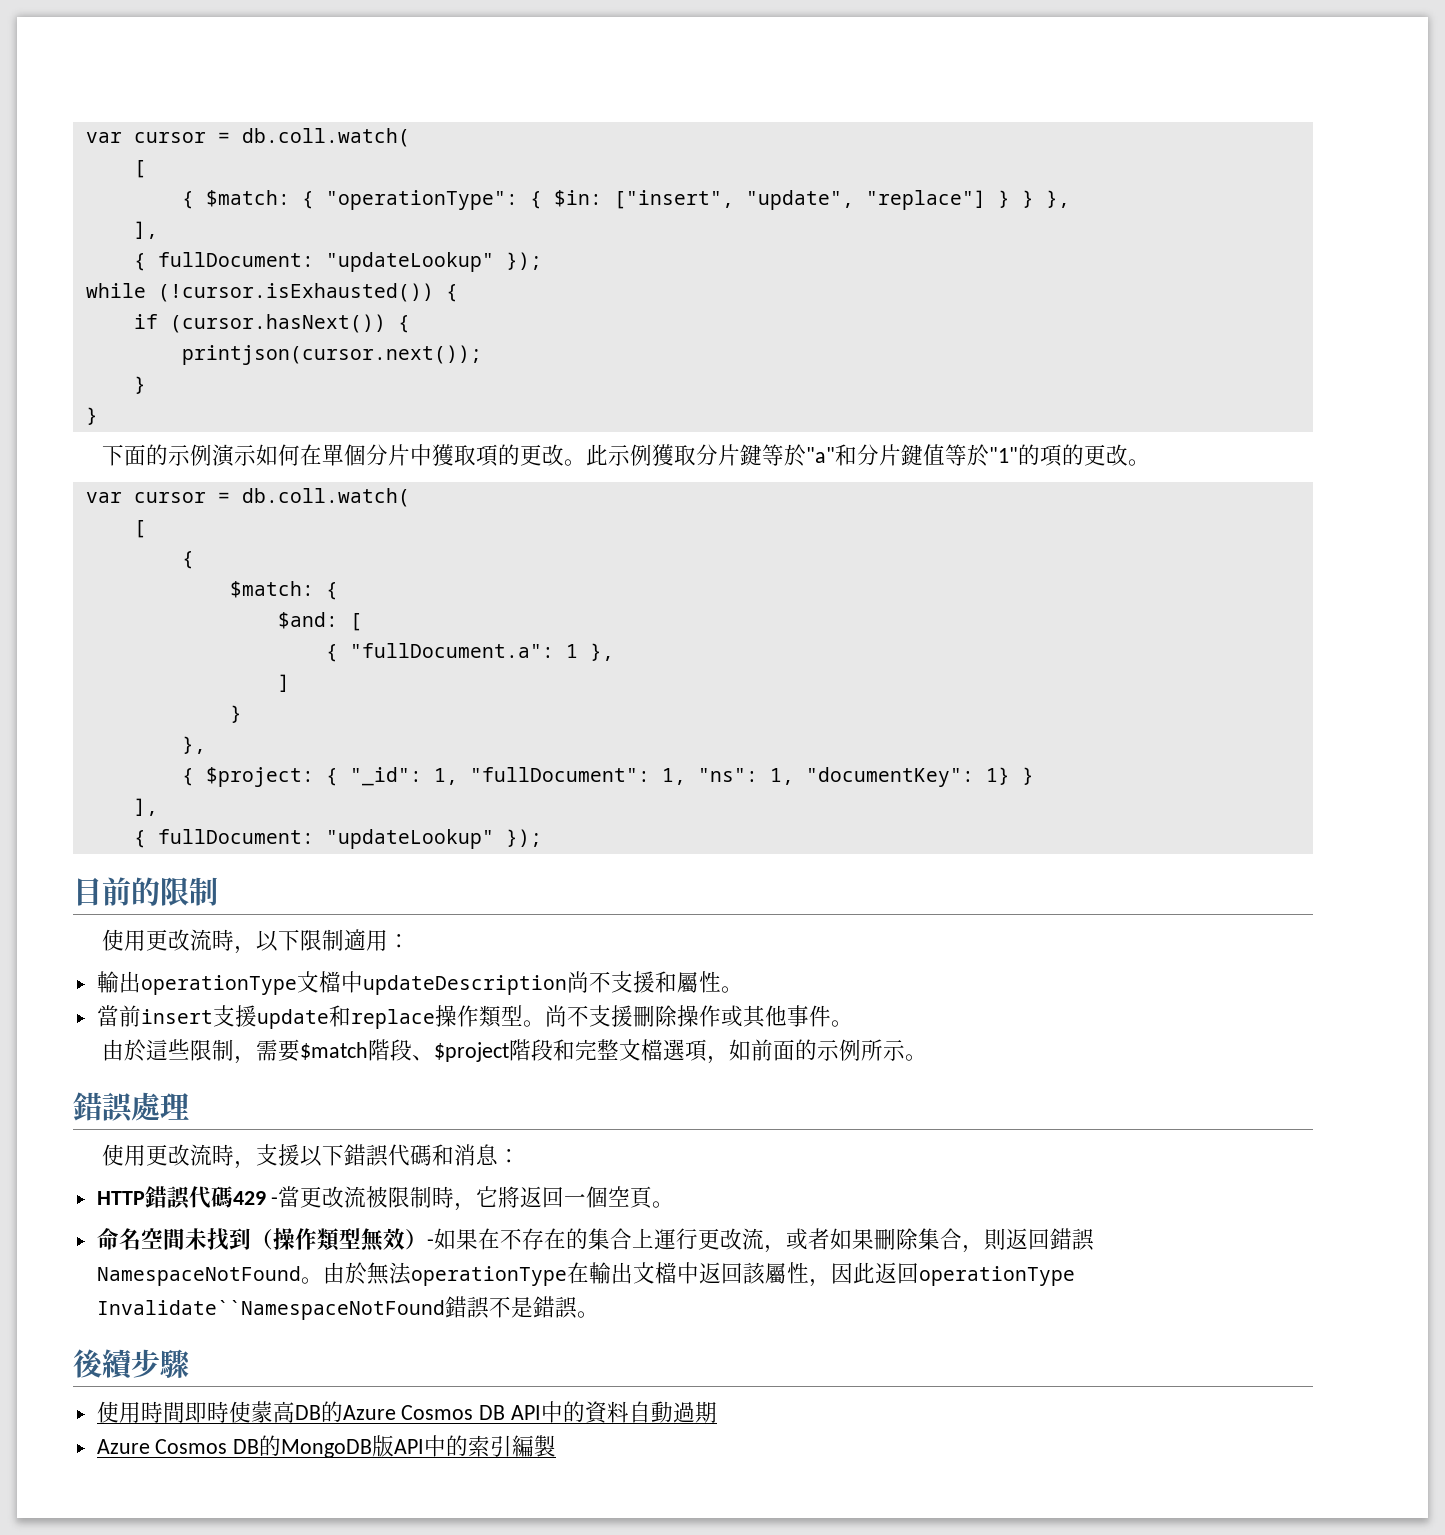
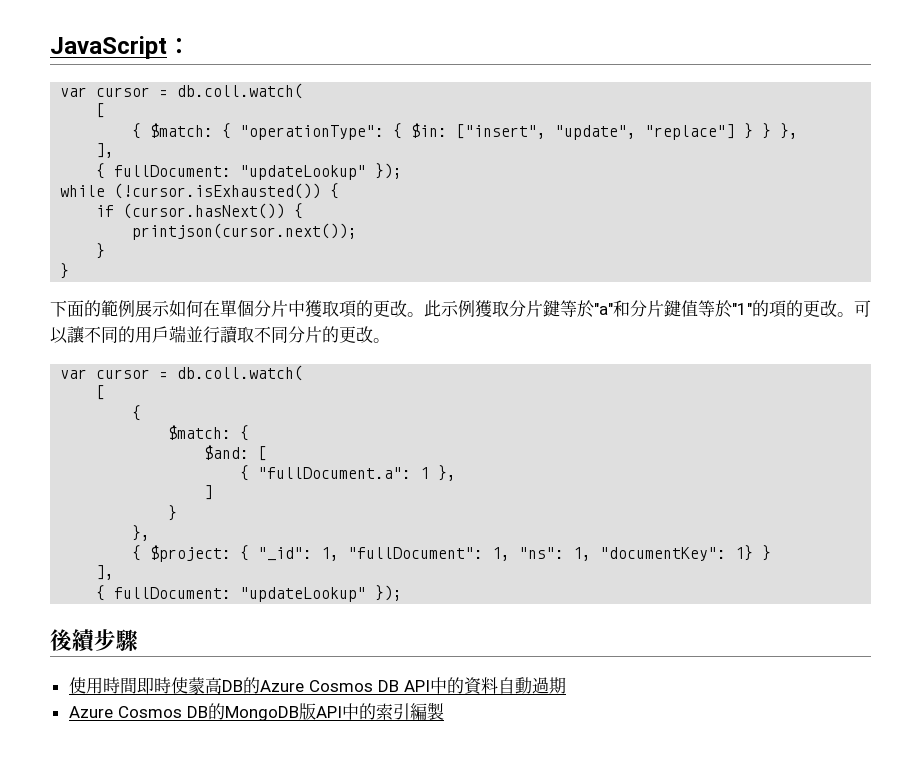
(85, 137) none -> [50,36,191,59] JavaScript： //
[168,444,236,467] 示例演 -> [101,300,152,317] 範例展
(1151, 462) none -> [854,300,871,317] [50,325,390,344] 可以讓不同的用戶端並行讀取不同分片的更改。
[73,877,218,906] [102,929,411,954] [96,971,743,995] [96,1005,853,1029] [102,1039,928,1064] [73,1092,189,1123] [102,1144,521,1169] [96,1186,675,1211] [96,1228,1094,1253] [96,1262,1075,1287] [96,1296,599,1320] // 目前的限制 // 使用更改流時，以下限制適用： // 輸出operationType文檔中updateDescription尚不支援和屬性。 // 當前insert支援update和replace操作類型。尚不支援刪除操作或其他事件。 // 由於這些限制，需要$match階段、$project階段和完整文檔選項，如前面的示例所示。 // 錯誤處理 // 使用更改流時，支援以下錯誤代碼和消息： // HTTP錯誤代碼429 -當更改流被限制時，它將返回一個空頁。 // 命名空間未找到（操作類型無效）-如果在不存在的集合上運行更改流，或者如果刪除集合，則返回錯誤NamespaceNotFound。由於無法operationType在輸出文檔中返回該屬性，因此返回operationType Invalidate``NamespaceNotFound錯誤不是錯誤。 -> (403, 593) none

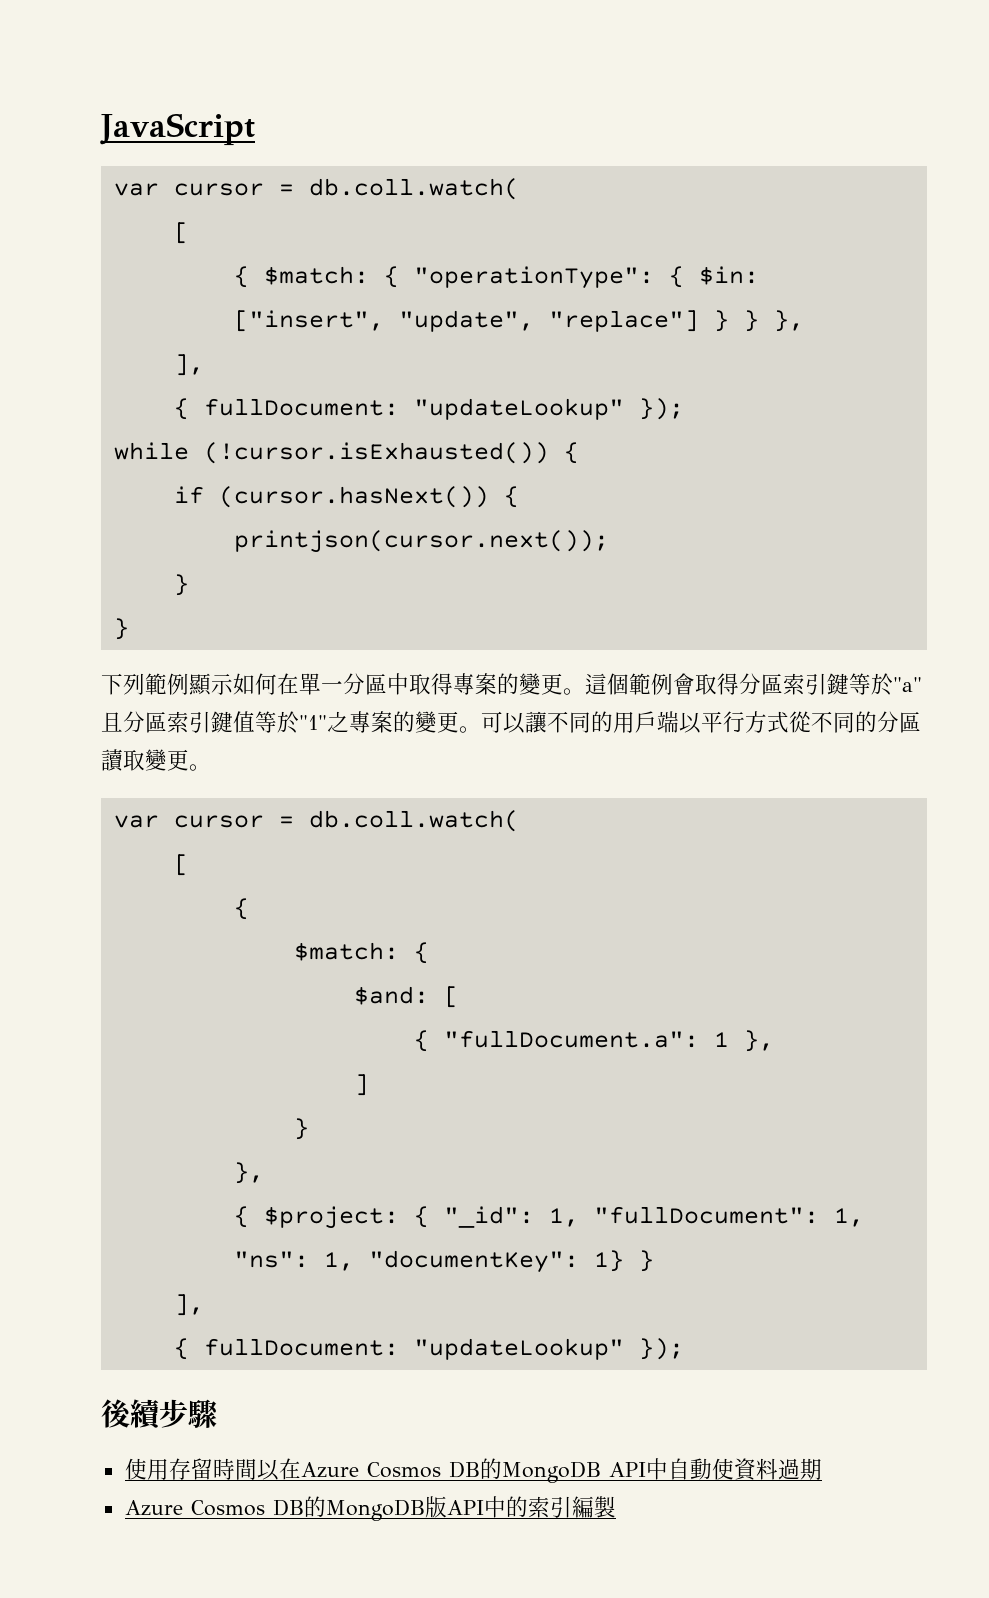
[167,38,191,54] ： -> (255, 129) none
[67,300,837,318] 面的範例展示如何在單個分片中獲取項的更改。此示例獲取分片鍵等於"a"和分片鍵值等於"1"的項的更改 -> [123,673,922,696] [101,711,459,734] 列範例顯示如何在單一分區中取得專案的變更。這個範例會取得分區索引鍵等於"a"且分區索引鍵值等於"1"之專案的變更
[186,326,373,344] 並行讀取不同分片的更改 -> [679,711,921,734] [101,749,189,772] 以平行方式從不同的分區讀取變更
[102,677,532,695] 時間即時使蒙高DB的Azure Cosmos DB API中的資料自動 -> [168,1458,778,1483] 存留時間以在Azure Cosmos DB的MongoDB API中自動使資料

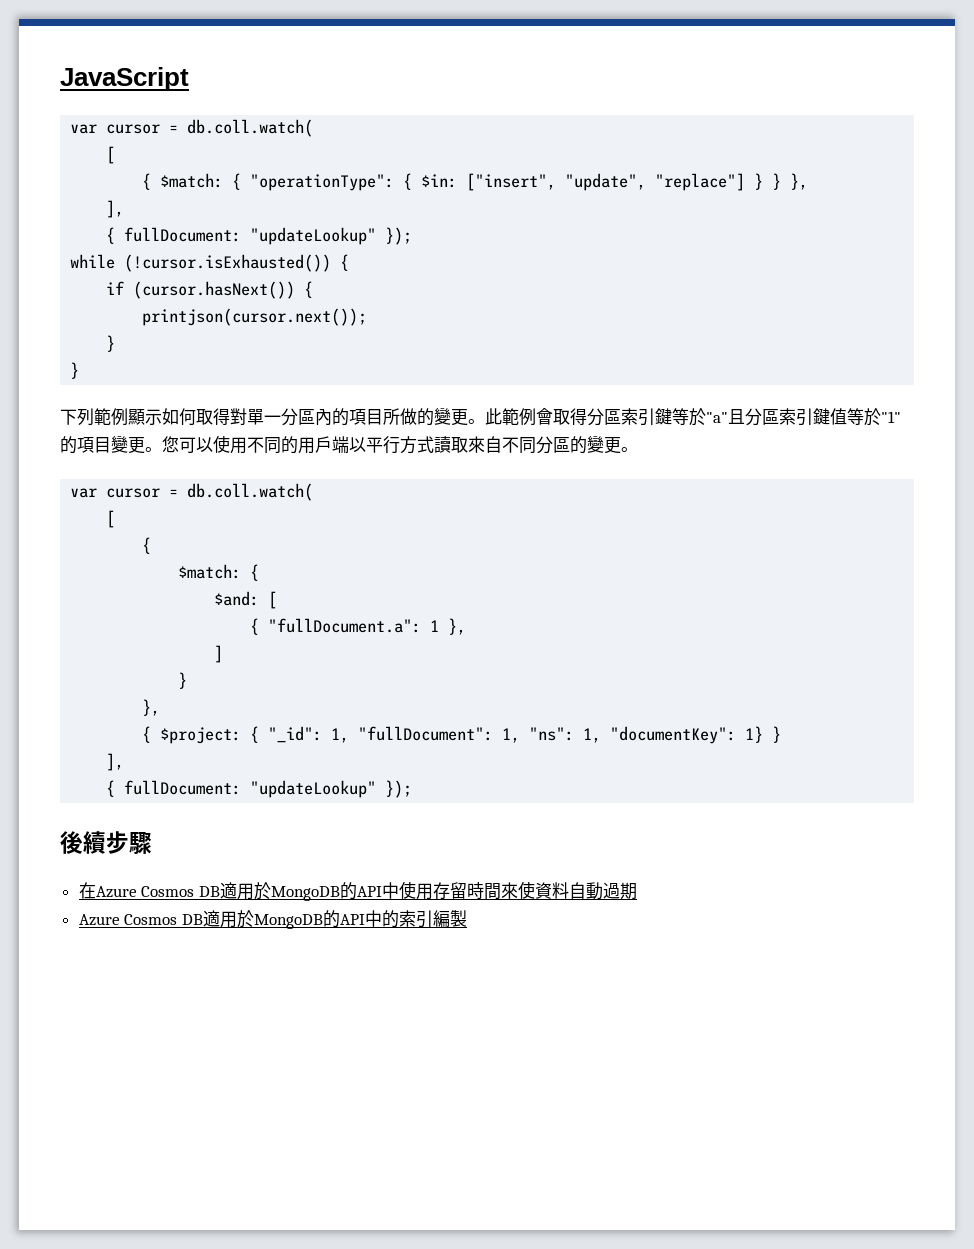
[277,673,299,695] 在 -> [196,408,247,425] 取得對
[387,673,629,695] 中取得專案的變更。這個 -> [315,407,502,426] 內的項目所做的變更。此
[327,711,547,734] 之專案的變更。可以讓 -> [60,435,247,454] 的項目變更。您可以使用
[789,711,921,733] [101,749,145,772] 從不同的分區讀取 -> [434,436,587,454] 讀取來自不同分區的
[124,1458,778,1483] 使用存留時間以在Azure Cosmos DB的MongoDB API中自動使資料 -> [78,881,603,901] 在Azure Cosmos DB適用於MongoDB的API中使用存留時間來使資料自動
[303,1496,447,1521] 的MongoDB版 -> [202,910,340,929] 適用於MongoDB的

